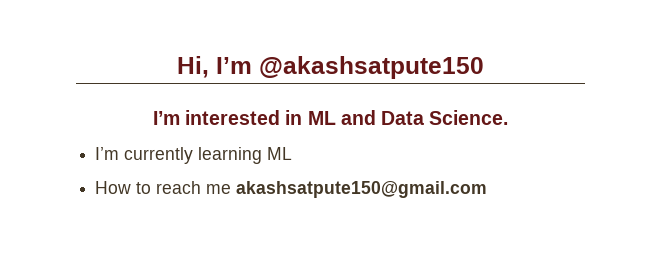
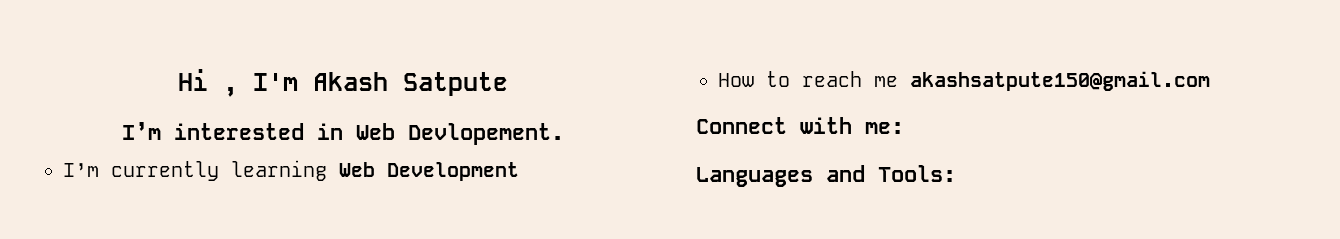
[177,56,484,79] Hi, I’m @akashsatpute150 -> [177,69,508,97] Hi , I'm Akash Satpute
[307,110,509,125] ML and Data Science. -> [355,123,564,145] Web Devlopement.
[267,147,293,160] ML -> [339,162,519,181] Web Development
(488, 189) none -> [696,117,904,134] [696,165,956,187] // Connect with me: // Languages and Tools:

